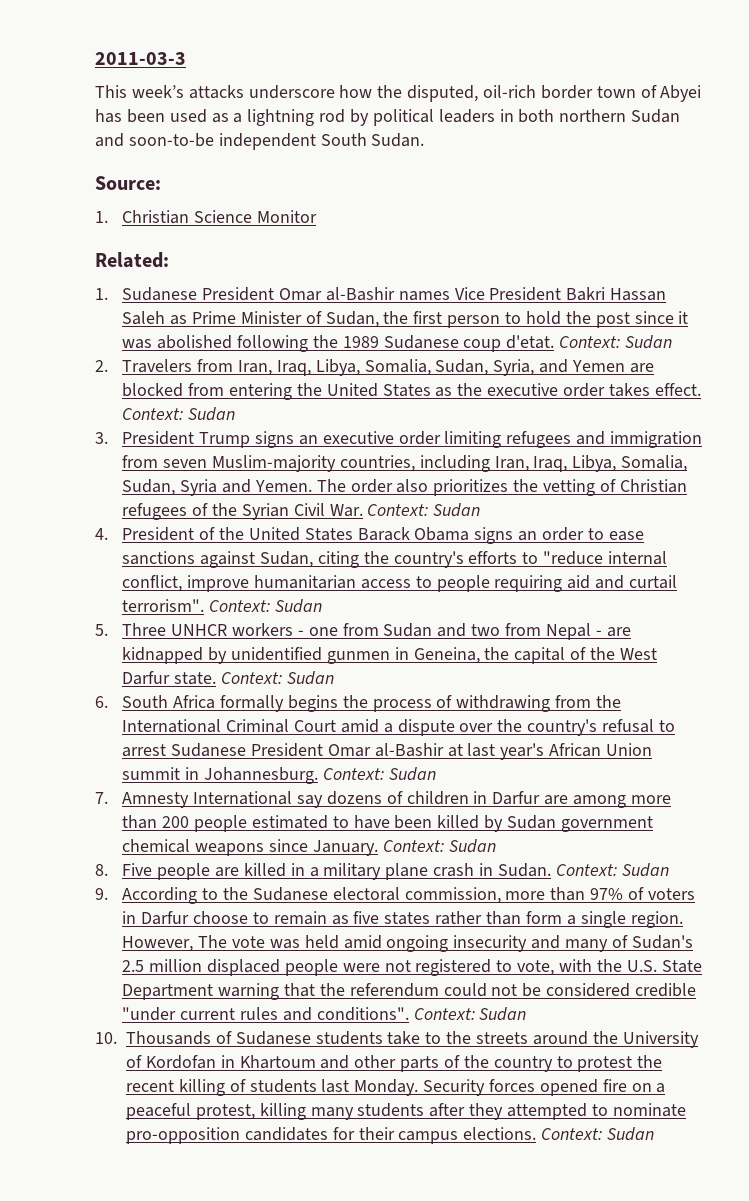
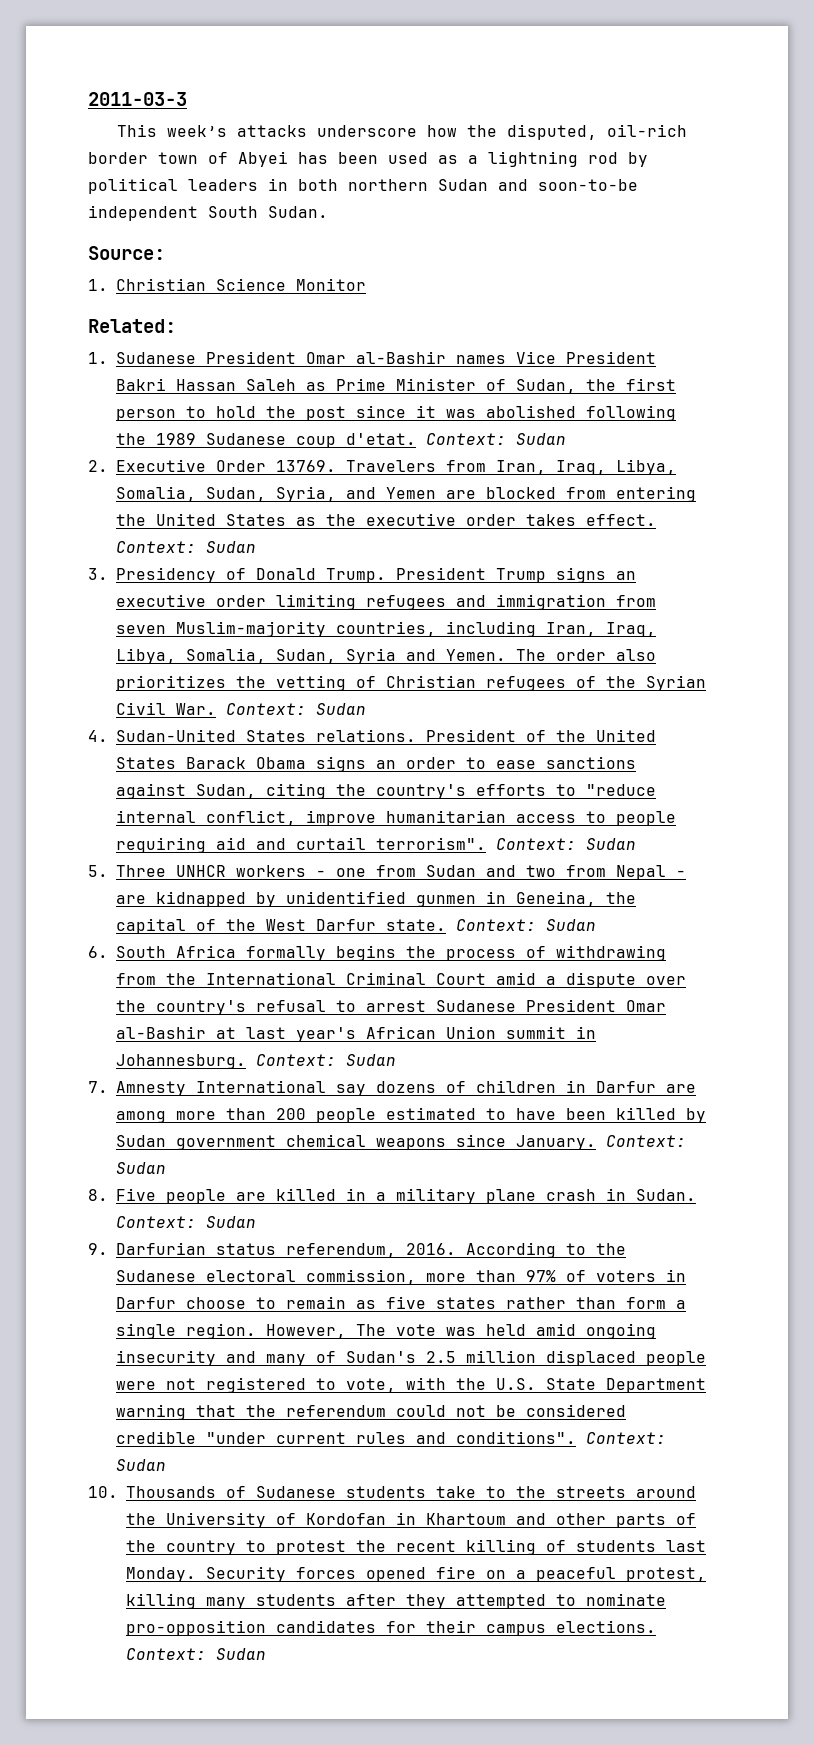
(108, 366) none -> [116,459,336,472] Executive Order 13769.
(108, 438) none -> [116,567,386,583] Presidency of Donald Trump.
(108, 534) none -> [116,729,416,742] Sudan-United States relations.
(108, 894) none -> [116,1242,456,1258] Darfurian status referendum, 2016.

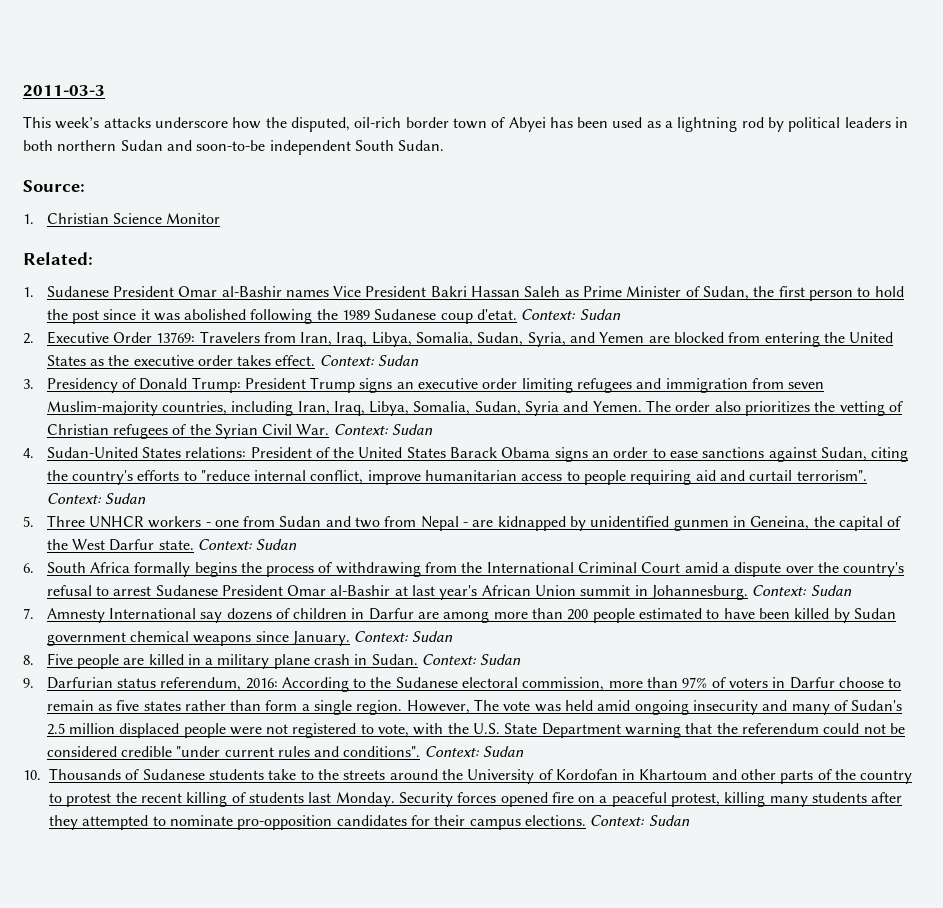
[276,460,336,472] 13769. -> [156,332,196,343] 13769:
[326,568,386,583] Trump. -> [191,377,241,393] Trump:
[316,729,416,742] relations. -> [185,447,247,458] relations:
[406,1243,456,1255] 2016. -> [245,678,278,689] 2016:

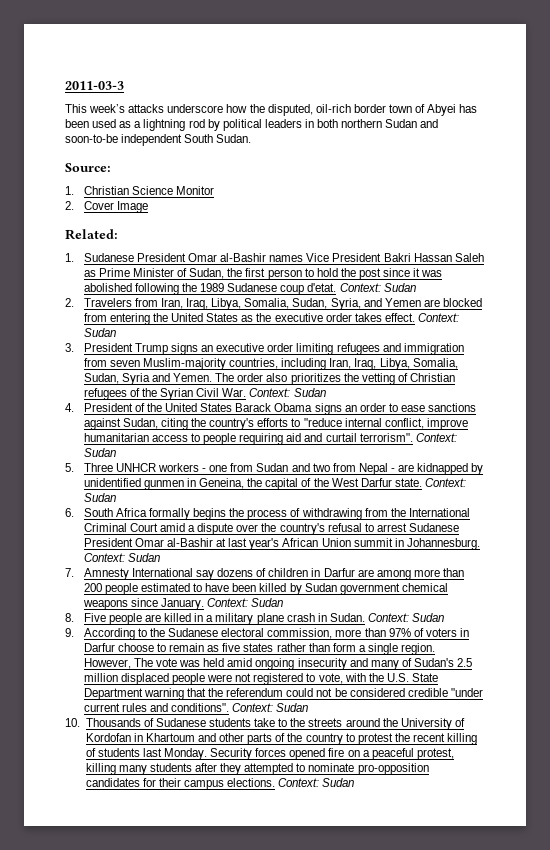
(221, 218) none -> [65,201,148,213] // 2. Cover Image
[46,331,196,344] Executive Order 13769: -> (74, 302) none
[46,377,241,393] Presidency of Donald Trump: -> (74, 347) none
[46,447,247,458] Sudan-United States relations: -> (74, 407) none
[46,677,278,691] Darfurian status referendum, 2016: -> (74, 632) none

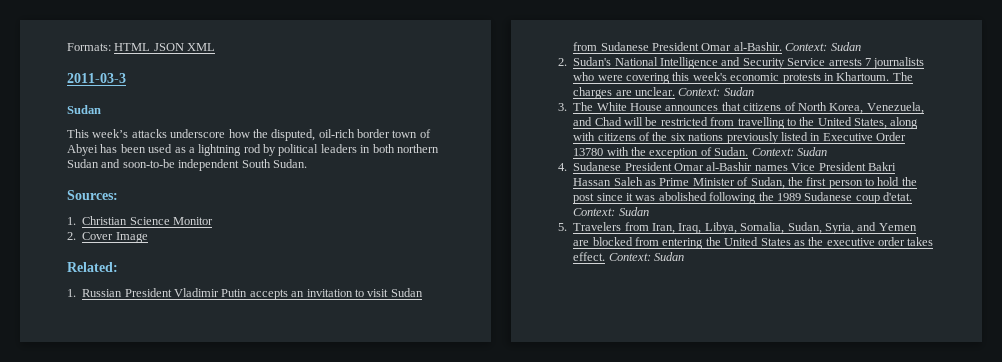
(65, 85) none -> [67,43,216,51] Formats: HTML JSON XML //
(124, 85) none -> [67,105,101,114] // Sudan
[65,163,111,172] Source: -> [67,190,118,200] Sources:
(74, 257) none -> [82,288,423,300] [573,42,861,51] [558,57,925,69] [573,72,913,84] [573,87,754,99] [558,102,924,114] [573,117,919,129] [573,132,907,144] [573,147,827,159] [558,163,567,171] Russian President Vladimir Putin accepts an invitation to visit Sudan from Sudanese President Omar al-Bashir. Context: Sudan // 2. Sudan's National Intelligence and Security Service arrests 7 journalists who were covering this week's economic protests in Khartoum. The charges are unclear. Context: Sudan // 3. The White House announces that citizens of North Korea, Venezuela, and Chad will be restricted from travelling to the United States, along with citizens of the six nations previously listed in Executive Order 13780 with the exception of Sudan. Context: Sudan // 4.
[65,298,74,307] 2. -> [558,223,567,231] 5.
[65,343,464,355] [83,358,458,370] [83,373,455,385] [83,388,326,400] [65,403,477,415] [83,418,468,430] [83,433,457,445] [83,448,116,457] [65,463,484,475] [83,478,466,490] [83,493,116,502] [65,508,470,520] [83,523,459,535] [83,538,480,550] [83,553,160,562] [65,568,464,580] [83,583,448,595] [82,598,284,610] [65,613,445,625] [65,628,469,640] [83,643,436,655] [83,658,473,670] [83,673,438,685] [83,688,483,700] [83,703,309,712] [65,718,465,730] [85,733,478,745] [85,748,454,760] [85,763,429,775] [85,778,355,790] // 3. President Trump signs an executive order limiting refugees and immigration from seven Muslim-majority countries, including Iran, Iraq, Libya, Somalia, Sudan, Syria and Yemen. The order also prioritizes the vetting of Christian refugees of the Syrian Civil War. Context: Sudan // 4. President of the United States Barack Obama signs an order to ease sanctions against Sudan, citing the country's efforts to "reduce internal conflict, improve humanitarian access to people requiring aid and curtail terrorism". Context: Sudan // 5. Three UNHCR workers - one from Sudan and two from Nepal - are kidnapped by unidentified gunmen in Geneina, the capital of the West Darfur state. Context: Sudan // 6. South Africa formally begins the process of withdrawing from the International Criminal Court amid a dispute over the country's refusal to arrest Sudanese President Omar al-Bashir at last year's African Union summit in Johannesburg. Context: Sudan // 7. Amnesty International say dozens of children in Darfur are among more than 200 people estimated to have been killed by Sudan government chemical weapons since January. Context: Sudan // 8. Five people are killed in a military plane crash in Sudan. Context: Sudan // 9. According to the Sudanese electoral commission, more than 97% of voters in Darfur choose to remain as five states rather than form a single region. However, The vote was held amid ongoing insecurity and many of Sudan's 2.5 million displaced people were not registered to vote, with the U.S. State Department warning that the referendum could not be considered credible "under current rules and conditions". Context: Sudan // 10. Thousands of Sudanese students take to the streets around the University of Kordofan in Khartoum and other parts of the country to protest the recent killing of students last Monday. Security forces opened fire on a peaceful protest, killing many students after they attempted to nominate pro-opposition candidates for their campus elections. Context: Sudan -> (685, 256) none

